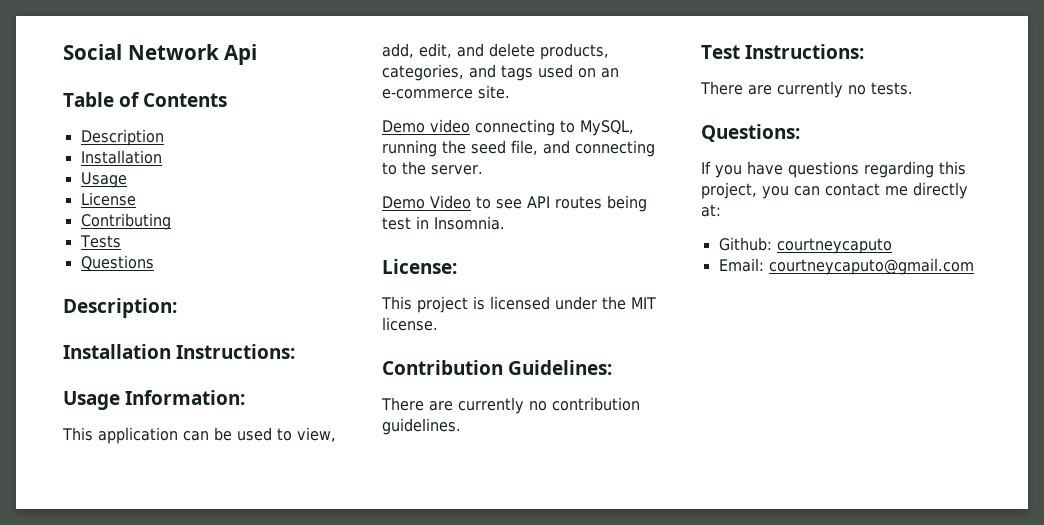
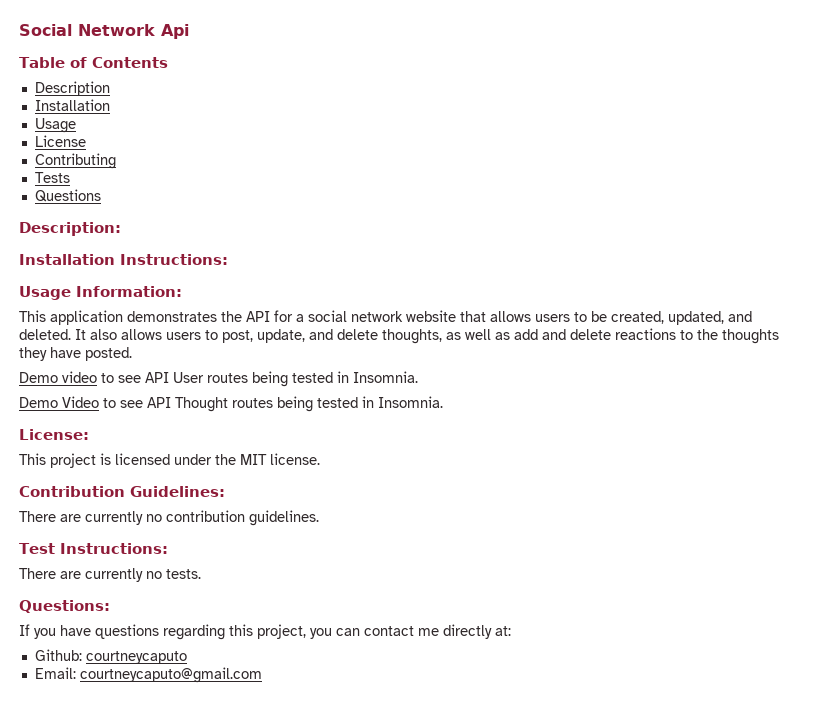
[183,427,336,442] [382,43,609,60] [382,64,619,81] [382,85,510,99] [382,119,634,136] [382,140,655,157] [382,161,483,175] can be used to view, add, edit, and delete products, categories, and tags used on an e-commerce site. // Demo video connecting to MySQL, running the seed file, and connecting to the server. -> [127,310,752,325] [19,328,779,344] [19,347,132,361] [19,371,418,387] demonstrates the API for a social network website that allows users to be created, updated, and deleted. It also allows users to post, update, and delete thoughts, as well as add and delete reactions to the thoughts they have posted. // Demo video to see API User routes being tested in Insomnia.
[555,195,647,212] [382,217,411,230] routes being test -> [175,396,358,412] Thought routes being tested

